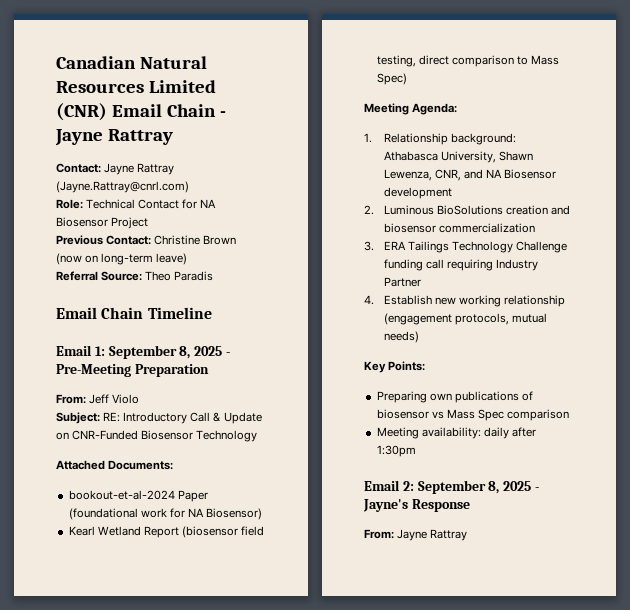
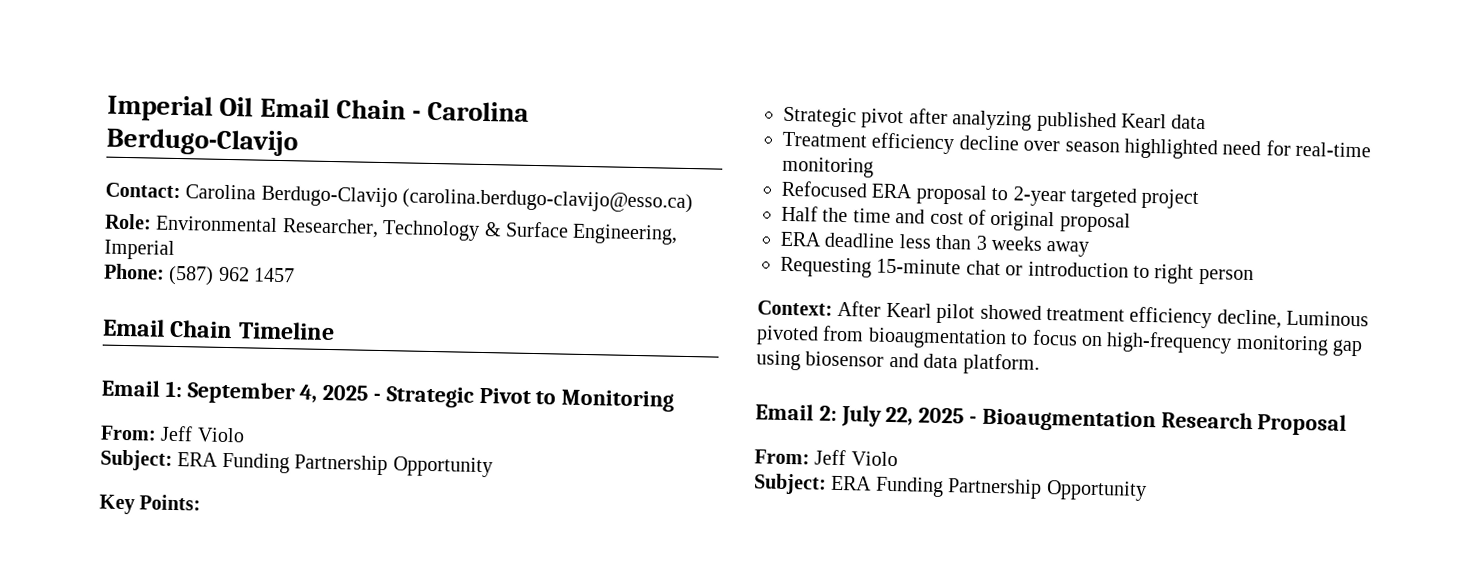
[56,56,207,69] [56,80,216,93] [56,103,107,121] Canadian Natural Resources Limited (CNR) -> [107,94,254,122] Imperial Oil
[55,129,173,146] [56,163,175,175] [56,181,189,193] [56,199,217,209] [56,217,149,229] [56,235,237,245] [56,253,188,265] [56,271,214,281] Jayne Rattray // Contact: Jayne Rattray (Jayne.Rattray@cnrl.com) // Role: Technical Contact for NA Biosensor Project // Previous Contact: Christine Brown (now on long-term leave) // Referral Source: Theo Paradis -> [427,100,530,122] [106,127,298,157] [105,182,694,214] [104,213,679,245] [104,239,175,260] [103,263,296,286] Carolina Berdugo-Clavijo // Contact: Carolina Berdugo-Clavijo (carolina.berdugo-clavijo@esso.ca) // Role: Environmental Researcher, Technology & Surface Engineering, Imperial // Phone: (587) 962 1457
[179,346,230,359] [56,364,209,377] [56,394,140,404] [56,412,262,424] [56,430,258,442] [56,460,174,470] [68,490,208,502] [68,508,263,520] [68,526,265,538] [376,55,560,67] [376,73,407,85] [364,103,458,115] [364,133,517,145] [383,151,534,163] [383,169,557,181] [383,187,452,199] [364,205,571,215] [383,223,536,233] [364,241,568,253] [383,259,539,271] [383,277,421,287] [364,295,566,307] [383,313,548,325] [383,331,419,343] [364,361,426,373] [376,391,533,403] [376,409,570,421] [376,427,536,439] [376,445,416,457] [364,480,539,494] [363,499,470,512] [364,529,468,541] 8, 2025 - Pre-Meeting Preparation // From: Jeff Violo // Subject: RE: Introductory Call & Update on CNR-Funded Biosensor Technology // Attached Documents: // bookout-et-al-2024 Paper (foundational work for NA Biosensor) // Kearl Wetland Report (biosensor field testing, direct comparison to Mass Spec) // Meeting Agenda: // 1. Relationship background: Athabasca University, Shawn Lewenza, CNR, and NA Biosensor development // 2. Luminous BioSolutions creation and biosensor commercialization // 3. ERA Tailings Technology Challenge funding call requiring Industry Partner // 4. Establish new working relationship (engagement protocols, mutual needs) // Key Points: // Preparing own publications of biosensor vs Mass Spec comparison // Meeting availability: daily after 1:30pm // Email 2: September 8, 2025 - Jayne's Response // From: Jayne Rattray -> [299,384,675,412] [100,425,245,443] [100,449,493,478] [99,494,202,515] [783,106,1207,133] [782,131,1372,160] [782,156,874,178] [781,180,1200,209] [781,205,1131,233] [780,231,1090,257] [780,256,1254,286] [757,300,1370,329] [756,325,1364,357] [756,350,1040,375] [755,403,1348,436] [754,449,898,467] [753,473,1147,501] 4, 2025 - Strategic Pivot to Monitoring // From: Jeff Violo // Subject: ERA Funding Partnership Opportunity // Key Points: // Strategic pivot after analyzing published Kearl data // Treatment efficiency decline over season highlighted need for real-time monitoring // Refocused ERA proposal to 2-year targeted project // Half the time and cost of original proposal // ERA deadline less than 3 weeks away // Requesting 15-minute chat or introduction to right person // Context: After Kearl pilot showed treatment efficiency decline, Luminous pivoted from bioaugmentation to focus on high-frequency monitoring gap using biosensor and data platform. // Email 2: July 22, 2025 - Bioaugmentation Research Proposal // From: Jeff Violo // Subject: ERA Funding Partnership Opportunity

